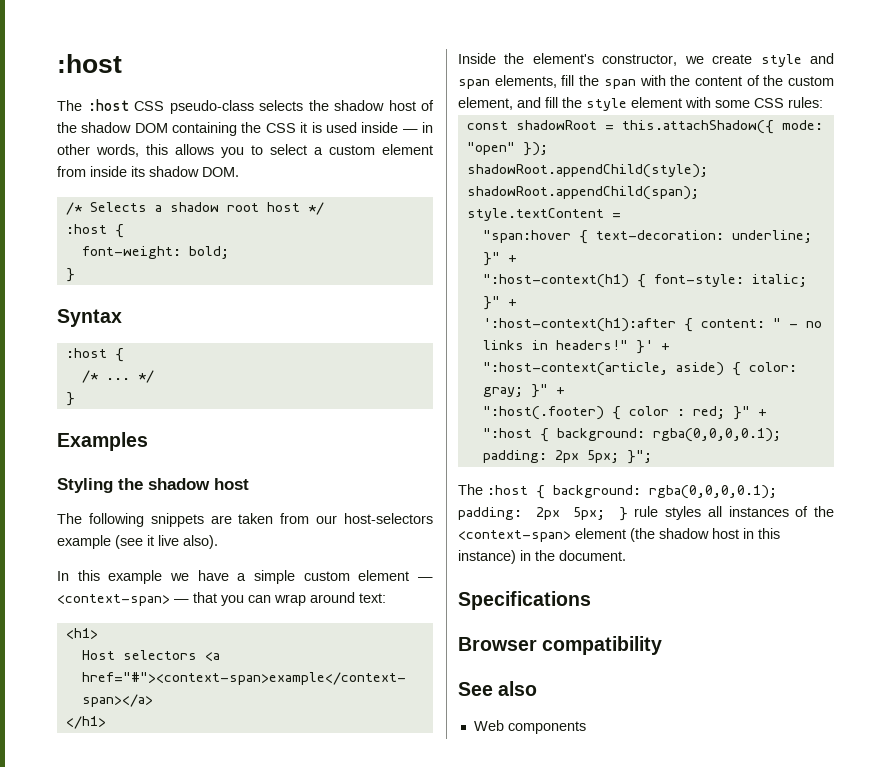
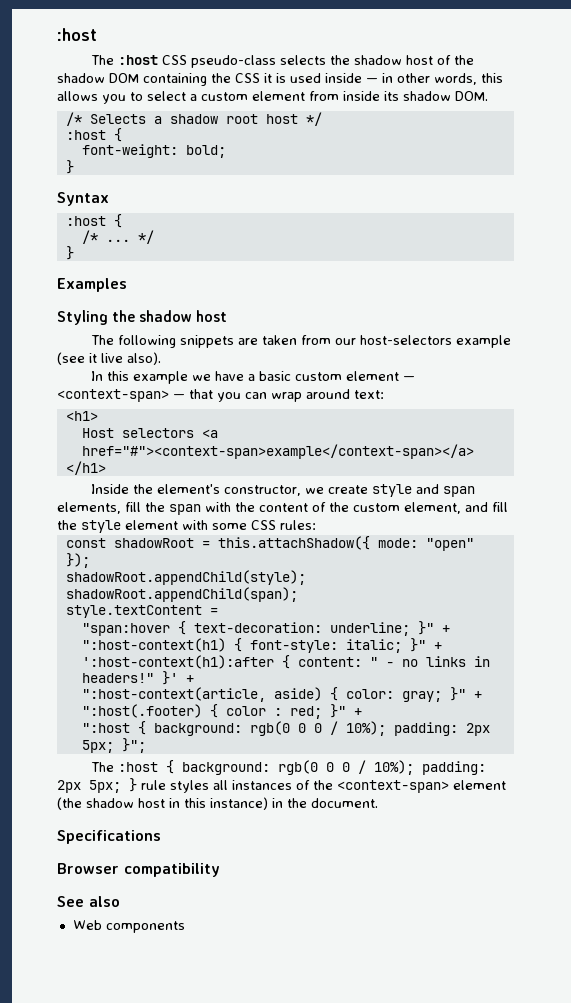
[253,570,295,584] simple -> [259,371,292,381] basic
[652,428,781,442] rgba(0,0,0,0.1); -> [249,721,386,736] rgb(0 0 0 / 10%);
[649,485,777,499] rgba(0,0,0,0.1); -> [278,760,415,775] rgb(0 0 0 / 10%);

